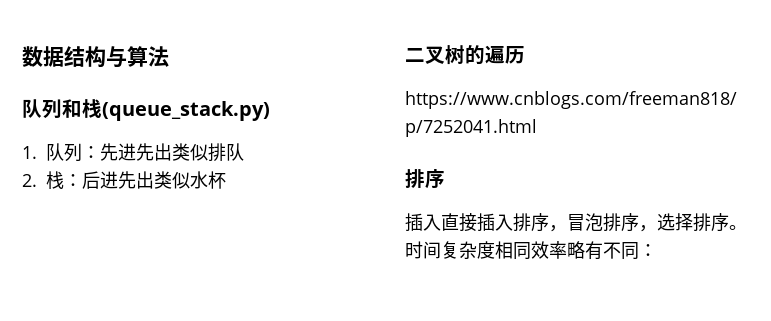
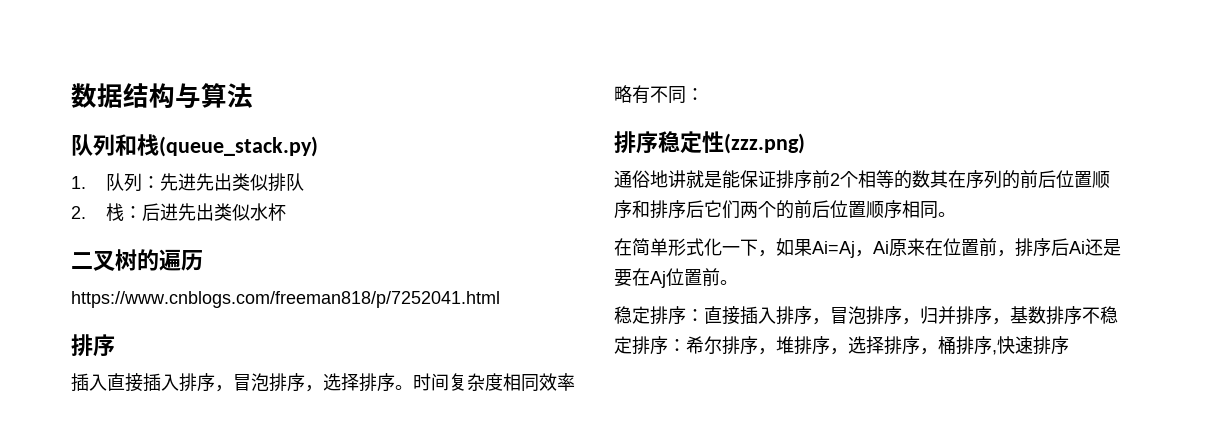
(657, 250) none -> [614,131,805,154] [614,170,1110,189] [614,200,956,219] [614,238,1121,258] [614,268,738,288] [614,306,1118,325] [614,336,1069,355] // 排序稳定性(zzz.png) // 通俗地讲就是能保证排序前2个相等的数其在序列的前后位置顺序和排序后它们两个的前后位置顺序相同。 // 在简单形式化一下，如果Ai=Aj，Ai原来在位置前，排序后Ai还是要在Aj位置前。 // 稳定排序：直接插入排序，冒泡排序，归并排序，基数排序不稳定排序：希尔排序，堆排序，选择排序，桶排序,快速排序

